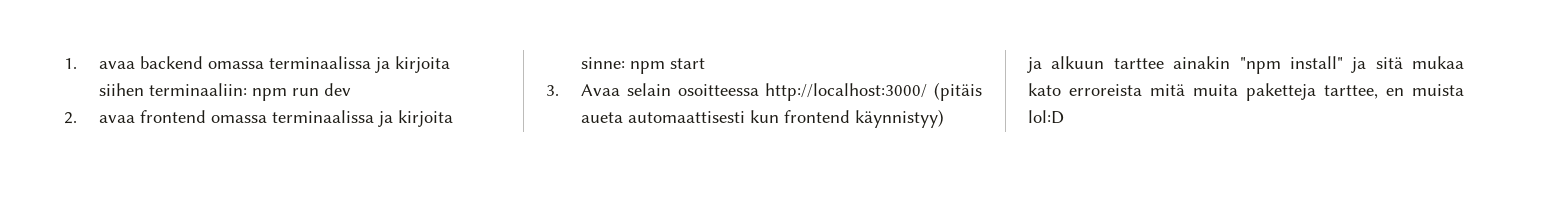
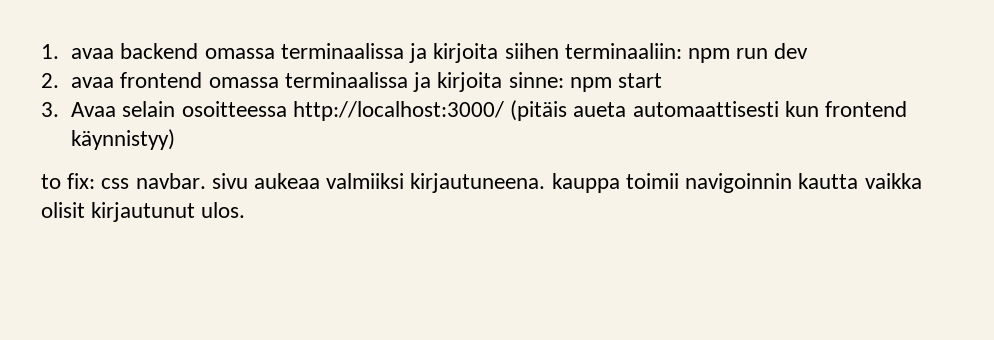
[1027,56,1464,74] [1028,83,1464,101] [1028,110,1064,124] ja alkuun tarttee ainakin "npm install" ja sitä mukaa kato erroreista mitä muita paketteja tarttee, en muista lol:D -> [41,173,922,193] [41,202,246,222] to fix: css navbar. sivu aukeaa valmiiksi kirjautuneena. kauppa toimii navigoinnin kautta vaikka olisit kirjautunut ulos.

